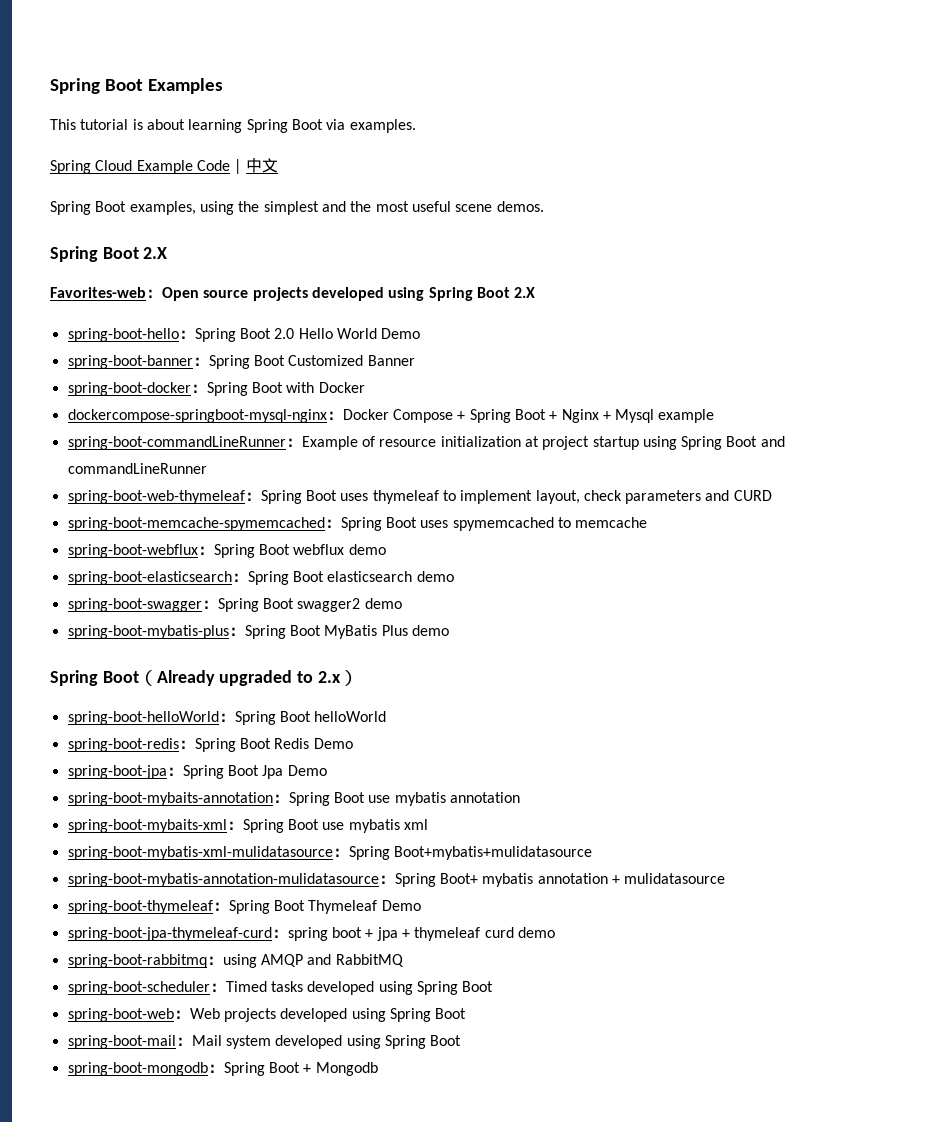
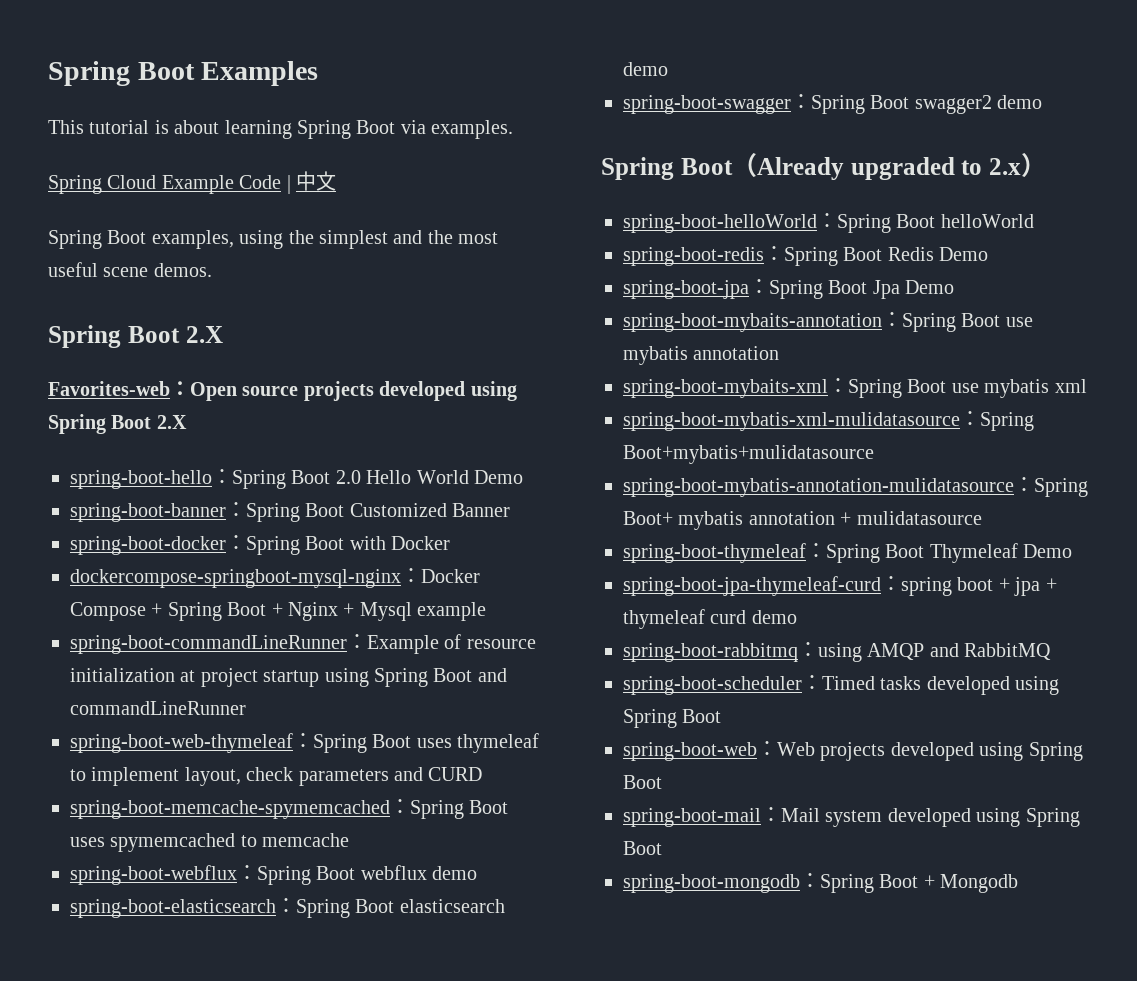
[67,625,449,639] // spring-boot-mybatis-plus：Spring Boot MyBatis Plus demo -> (1043, 102) none

